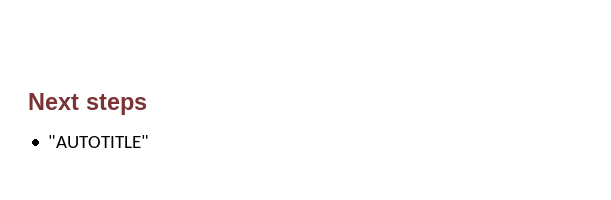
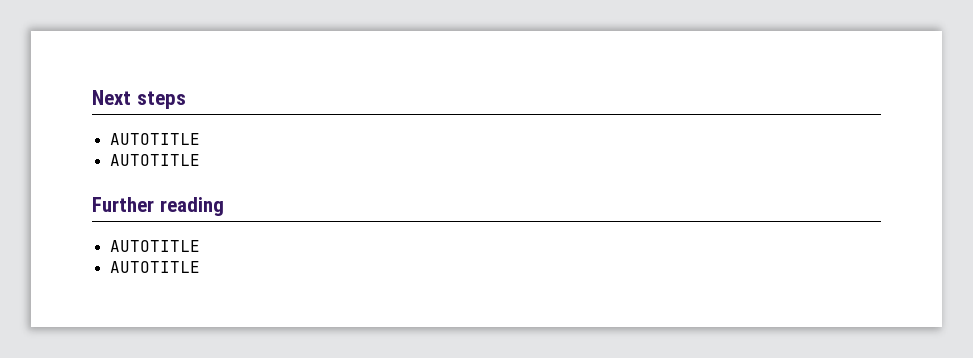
[48,135,150,148] "AUTOTITLE" -> [109,133,200,145] [109,154,200,166] [92,197,224,216] [109,240,200,252] [109,261,200,273] AUTOTITLE // AUTOTITLE // Further reading // AUTOTITLE // AUTOTITLE

